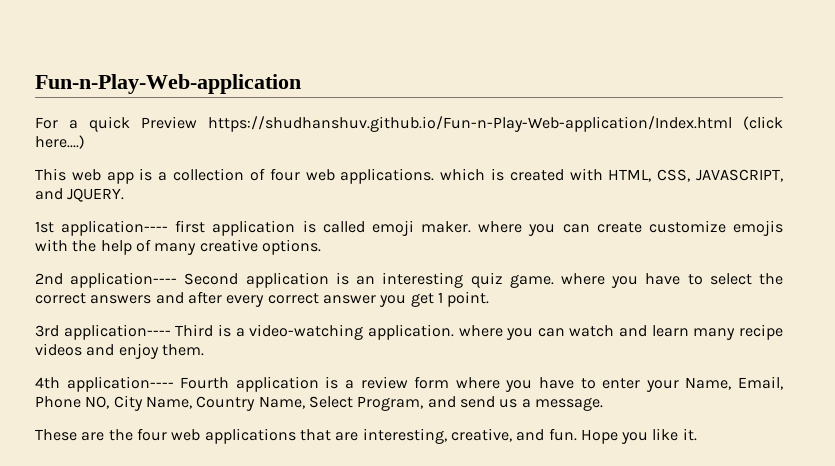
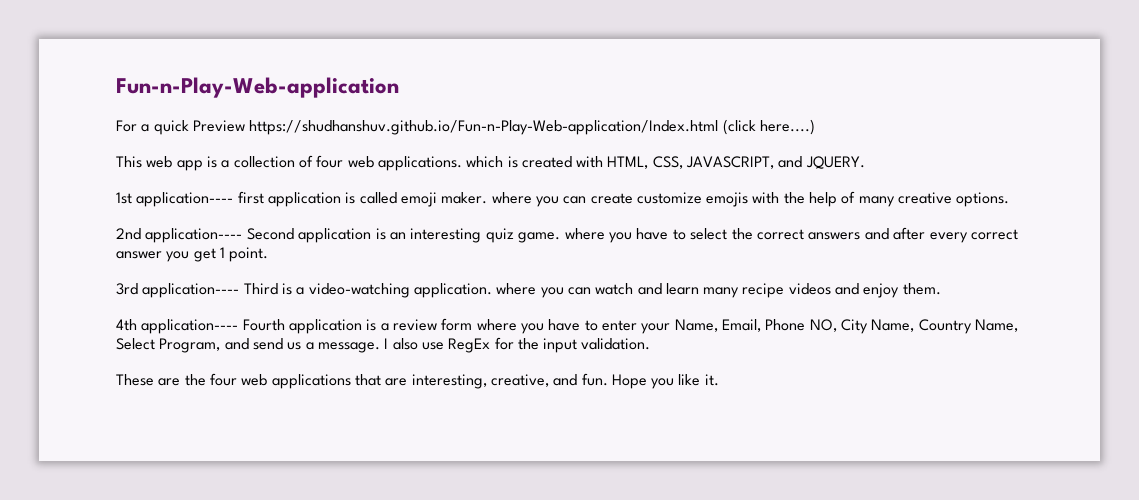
(603, 404) none -> [384,337,651,353] I also use RegEx for the input validation.

